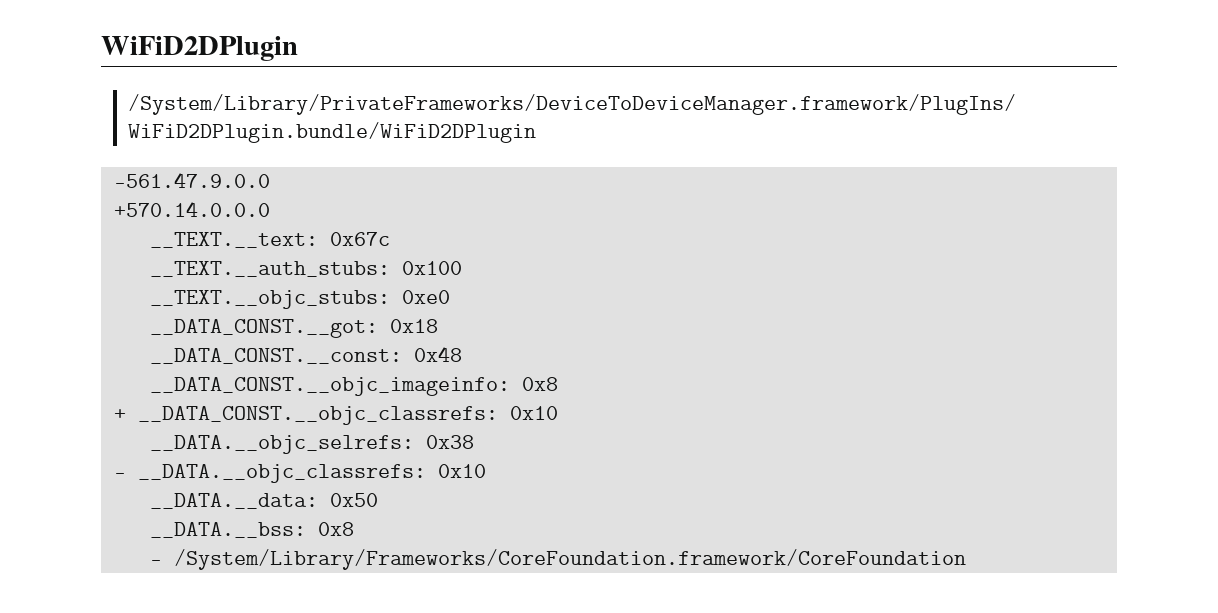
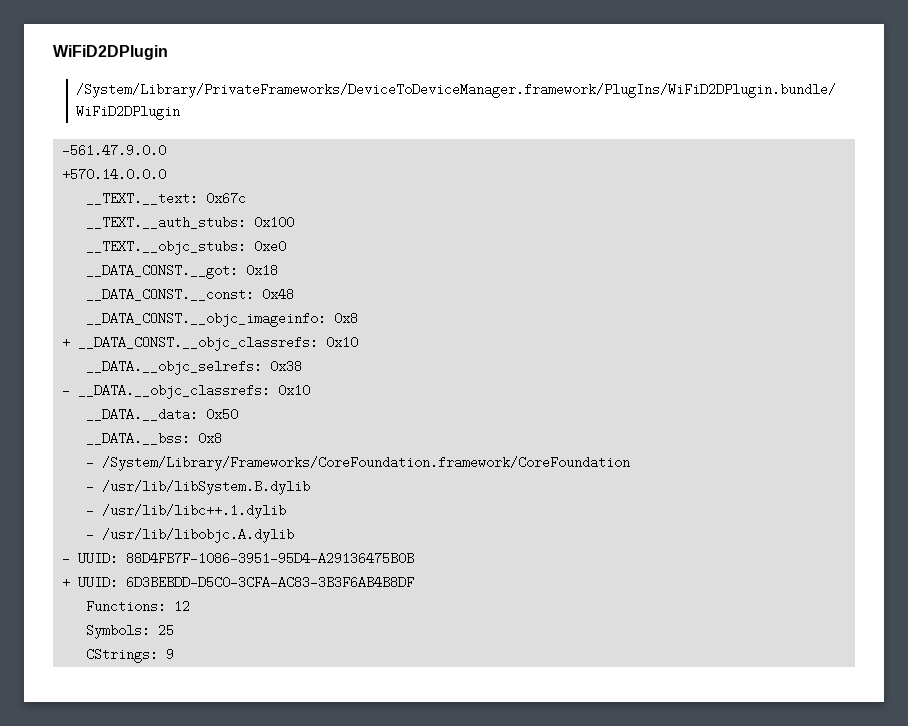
(966, 559) none -> [85,480,310,495] [85,504,286,519] [85,528,294,543] [61,552,414,565] [61,576,414,589] [85,600,190,613] [85,624,174,639] [85,648,174,663] // - /usr/lib/libSystem.B.dylib // - /usr/lib/libc++.1.dylib // - /usr/lib/libobjc.A.dylib // - UUID: 88D4FB7F-1086-3951-95D4-A29136475B0B // + UUID: 6D3BEBDD-D5C0-3CFA-AC83-3B3F6AB4B8DF // Functions: 12 // Symbols: 25 // CStrings: 9

